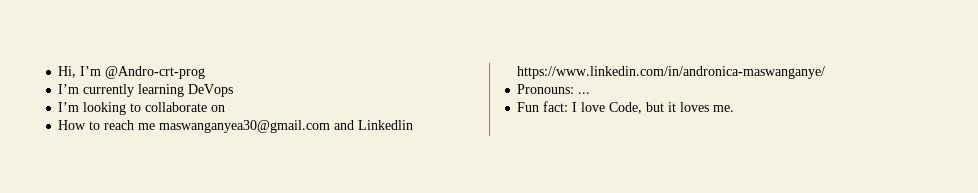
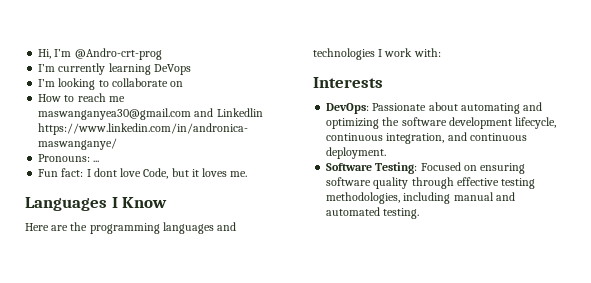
(578, 107) none -> [93,168,117,177] dont
(735, 108) none -> [25,197,168,211] [25,222,237,234] [313,48,441,60] [313,77,383,88] [326,102,543,114] [326,117,557,129] [326,132,527,144] [326,147,387,159] [326,162,526,174] [326,177,536,189] [326,192,515,204] [326,207,420,219] // Languages I Know // Here are the programming languages and technologies I work with: // Interests // DevOps: Passionate about automating and optimizing the software development lifecycle, continuous integration, and continuous deployment. // Software Testing: Focused on ensuring software quality through effective testing methodologies, including manual and automated testing.

